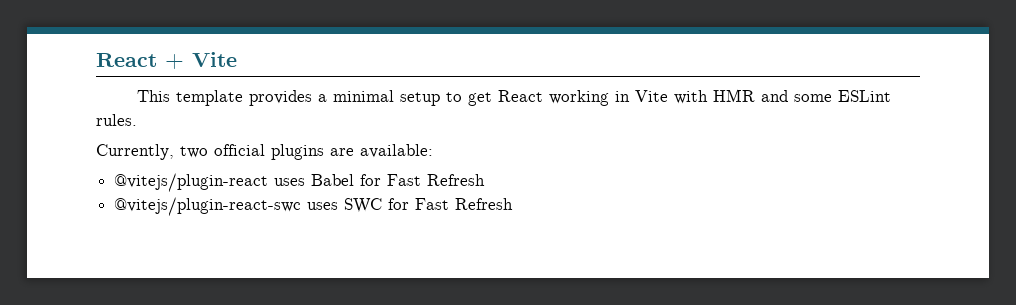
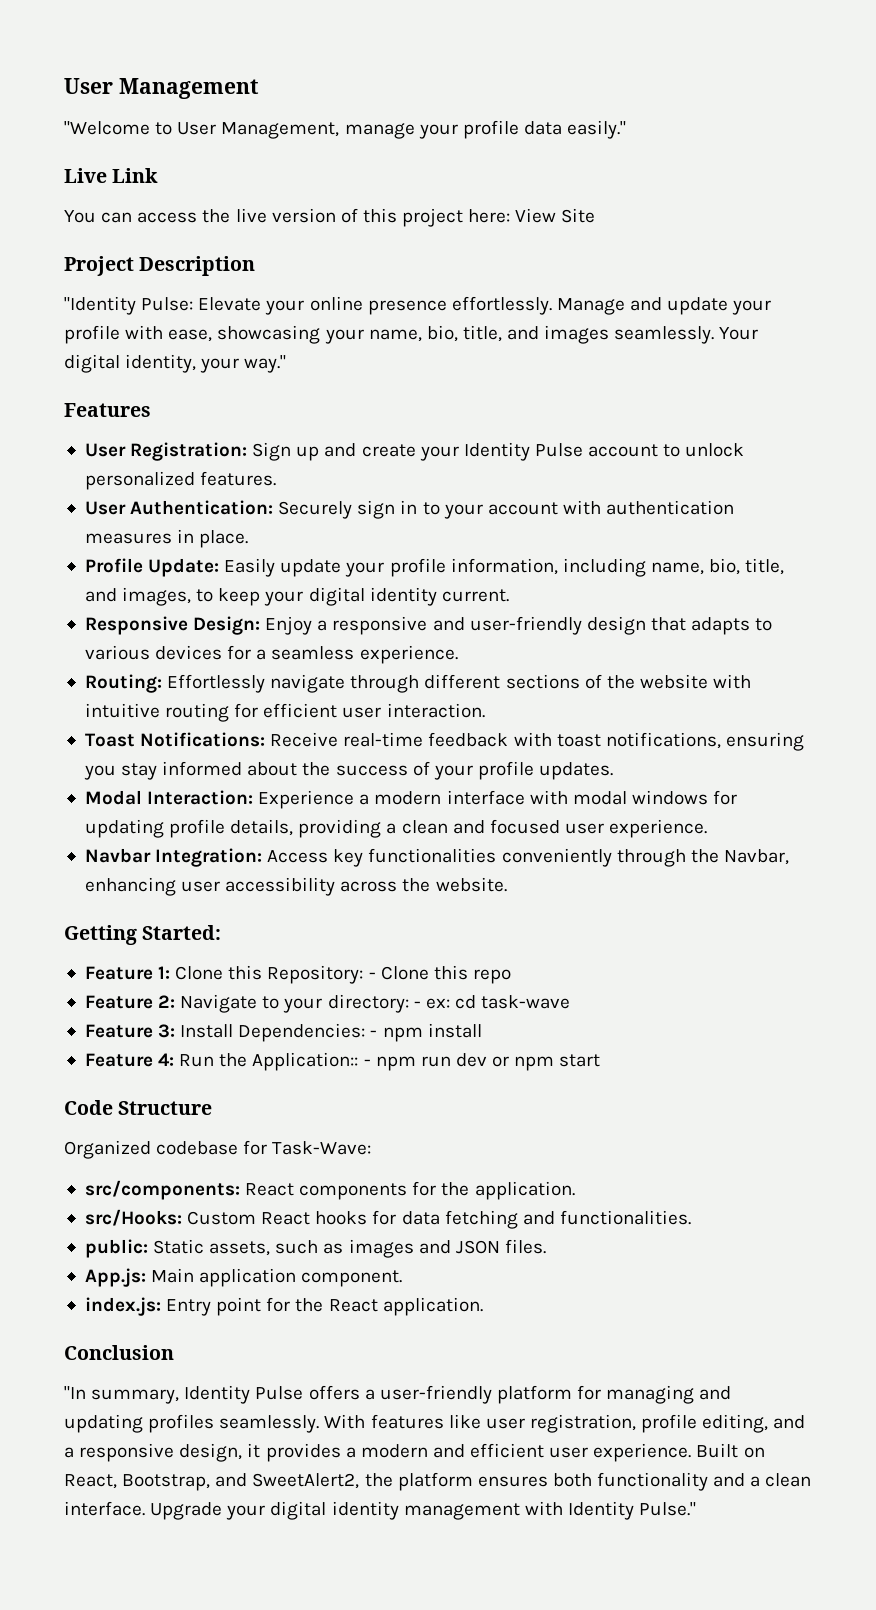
[96,52,237,69] [136,89,891,106] [96,114,137,126] [96,144,433,160] [114,173,486,192] [114,197,514,216] React + Vite // This template provides a minimal setup to get React working in Vite with HMR and some ESLint rules. // Currently, two official plugins are available: // @vitejs/plugin-react uses Babel for Fast Refresh // @vitejs/plugin-react-swc uses SWC for Fast Refresh -> [64,78,259,99] [64,120,627,139] [64,168,159,183] [64,208,596,227] [64,256,256,276] [64,296,772,315] [64,325,759,344] [64,354,287,373] [64,403,151,417] [84,442,745,461] [84,471,277,490] [84,500,735,519] [84,529,249,548] [84,558,785,577] [84,587,509,606] [84,616,773,635] [84,645,458,664] [84,674,752,693] [84,703,485,722] [84,732,804,751] [83,761,614,780] [84,790,738,809] [84,819,708,838] [84,848,789,867] [84,877,507,896] [64,925,222,945] [84,965,511,984] [84,994,571,1013] [84,1023,482,1042] [84,1052,601,1071] [64,1100,213,1115] [64,1140,372,1159] [84,1180,575,1200] [84,1209,691,1229] [84,1239,546,1258] [84,1268,403,1287] [84,1297,483,1316] [64,1345,174,1360] [64,1385,732,1404] [64,1414,806,1433] [64,1443,765,1462] [64,1472,812,1491] [64,1501,697,1520] User Management // "Welcome to User Management, manage your profile data easily." // Live Link // You can access the live version of this project here: View Site // Project Description // "Identity Pulse: Elevate your online presence effortlessly. Manage and update your profile with ease, showcasing your name, bio, title, and images seamlessly. Your digital identity, your way." // Features // User Registration: Sign up and create your Identity Pulse account to unlock personalized features. // User Authentication: Securely sign in to your account with authentication measures in place. // Profile Update: Easily update your profile information, including name, bio, title, and images, to keep your digital identity current. // Responsive Design: Enjoy a responsive and user-friendly design that adapts to various devices for a seamless experience. // Routing: Effortlessly navigate through different sections of the website with intuitive routing for efficient user interaction. // Toast Notifications: Receive real-time feedback with toast notifications, ensuring you stay informed about the success of your profile updates. // Modal Interaction: Experience a modern interface with modal windows for updating profile details, providing a clean and focused user experience. // Navbar Integration: Access key functionalities conveniently through the Navbar, enhancing user accessibility across the website. // Getting Started: // Feature 1: Clone this Repository: - Clone this repo // Feature 2: Navigate to your directory: - ex: cd task-wave // Feature 3: Install Dependencies: - npm install // Feature 4: Run the Application:: - npm run dev or npm start // Code Structure // Organized codebase for Task-Wave: // src/components: React components for the application. // src/Hooks: Custom React hooks for data fetching and functionalities. // public: Static assets, such as images and JSON files. // App.js: Main application component. // index.js: Entry point for the React application. // Conclusion // "In summary, Identity Pulse offers a user-friendly platform for managing and updating profiles seamlessly. With features like user registration, profile editing, and a responsive design, it provides a modern and efficient user experience. Built on React, Bootstrap, and SweetAlert2, the platform ensures both functionality and a clean interface. Upgrade your digital identity management with Identity Pulse."

